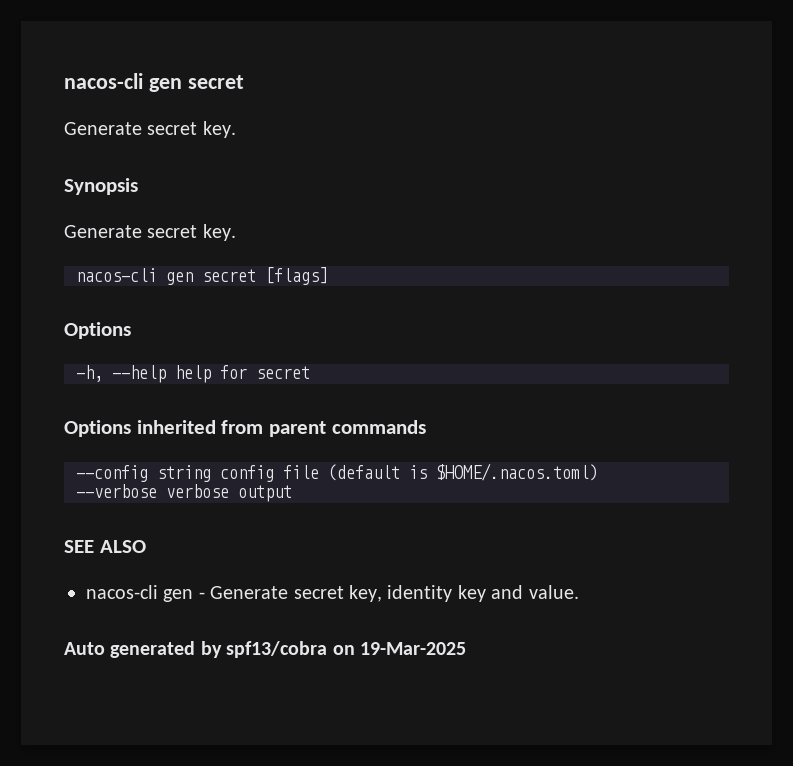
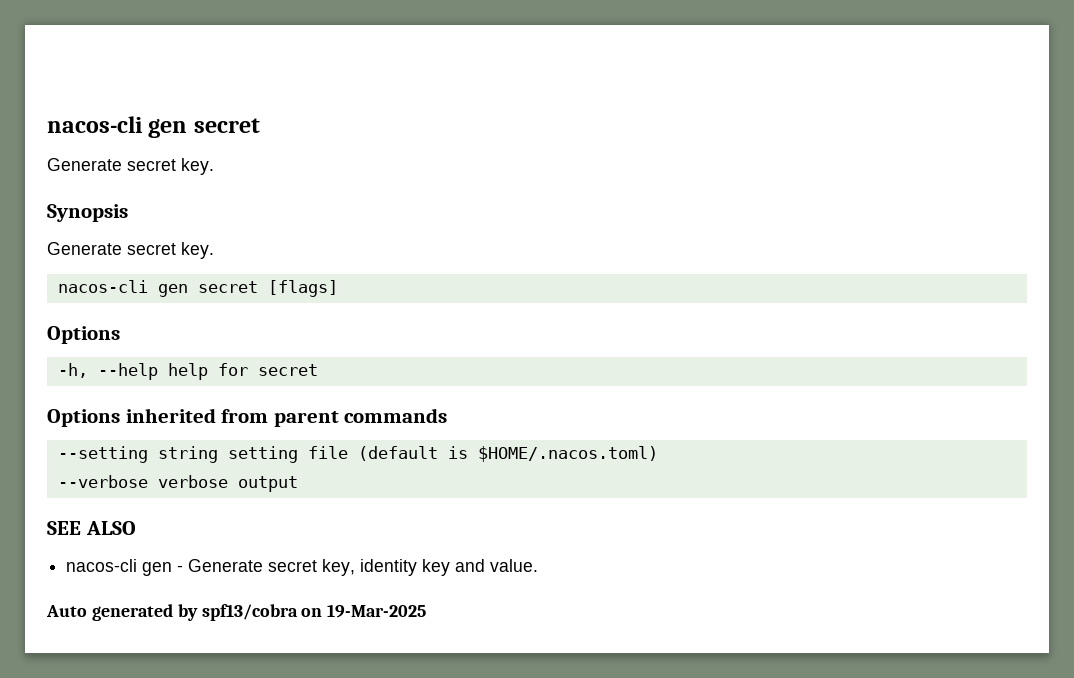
[76,465,274,482] --config string config -> [57,446,298,463] --setting string setting

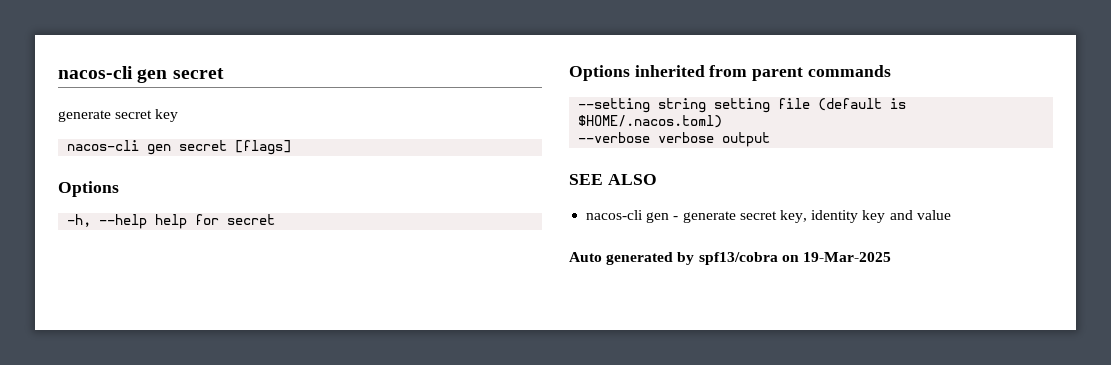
[47,158,214,175] [47,204,128,222] [47,242,214,259] Generate secret key. // Synopsis // Generate secret key. -> [58,109,179,122] generate secret key
[188,559,264,572] Generate -> [682,211,736,223] generate
[490,559,539,572] value. -> [916,210,951,220] value

